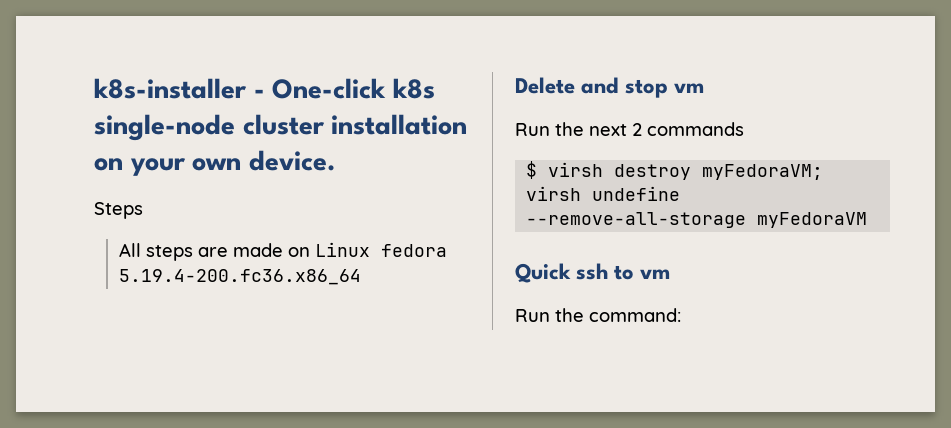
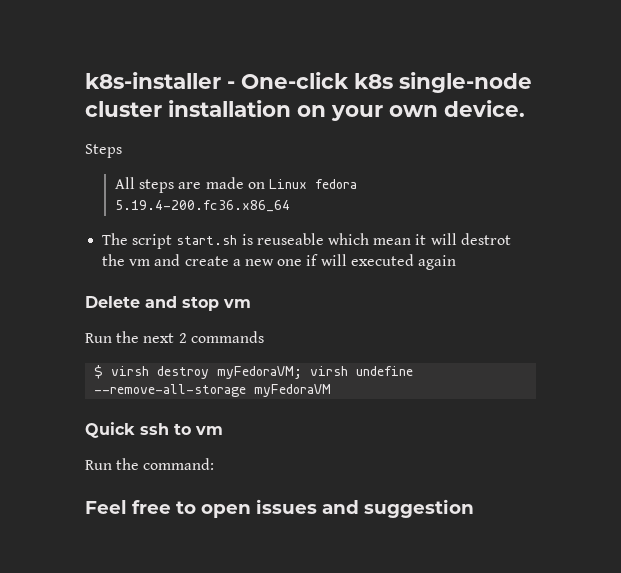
(361, 277) none -> [102,233,511,249] [102,254,456,270] // The script start.sh is reuseable which mean it will destrot the vm and create a new one if will executed again
(681, 315) none -> [85,499,474,518] // Feel free to open issues and suggestion

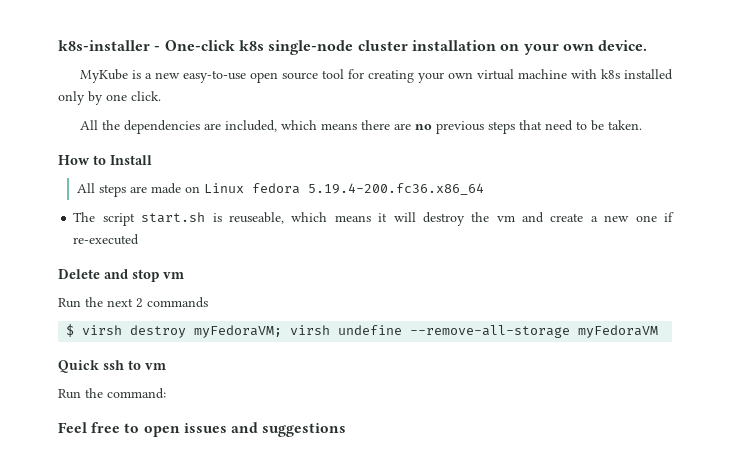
[85,144,122,158] Steps -> [79,69,673,83] [58,91,161,105] [79,120,642,134] [58,155,152,165] MyKube is a new easy-to-use open source tool for creating your own virtual machine with k8s installed only by one click. // All the dependencies are included, which means there are no previous steps that need to be taken. // How to Install
[256,233,412,245] reuseable which mean -> [228,212,371,224] reuseable, which means
[460,233,511,245] destrot -> [422,212,465,226] destroy
[320,254,456,270] will executed again -> [73,234,140,245] re-executed
[364,499,474,518] suggestion -> [262,423,347,437] suggestions

